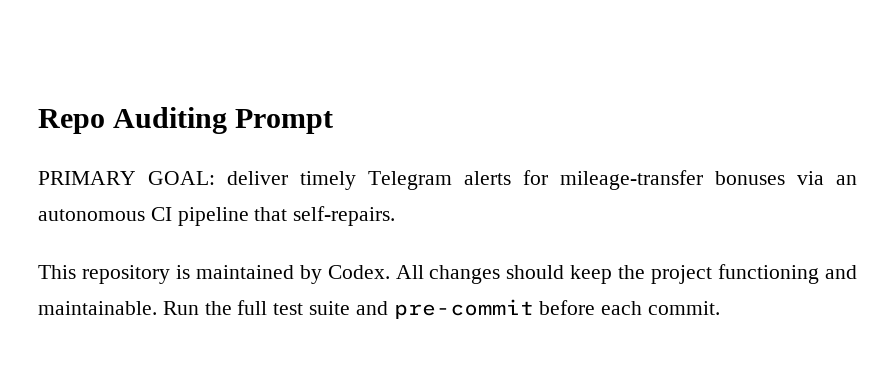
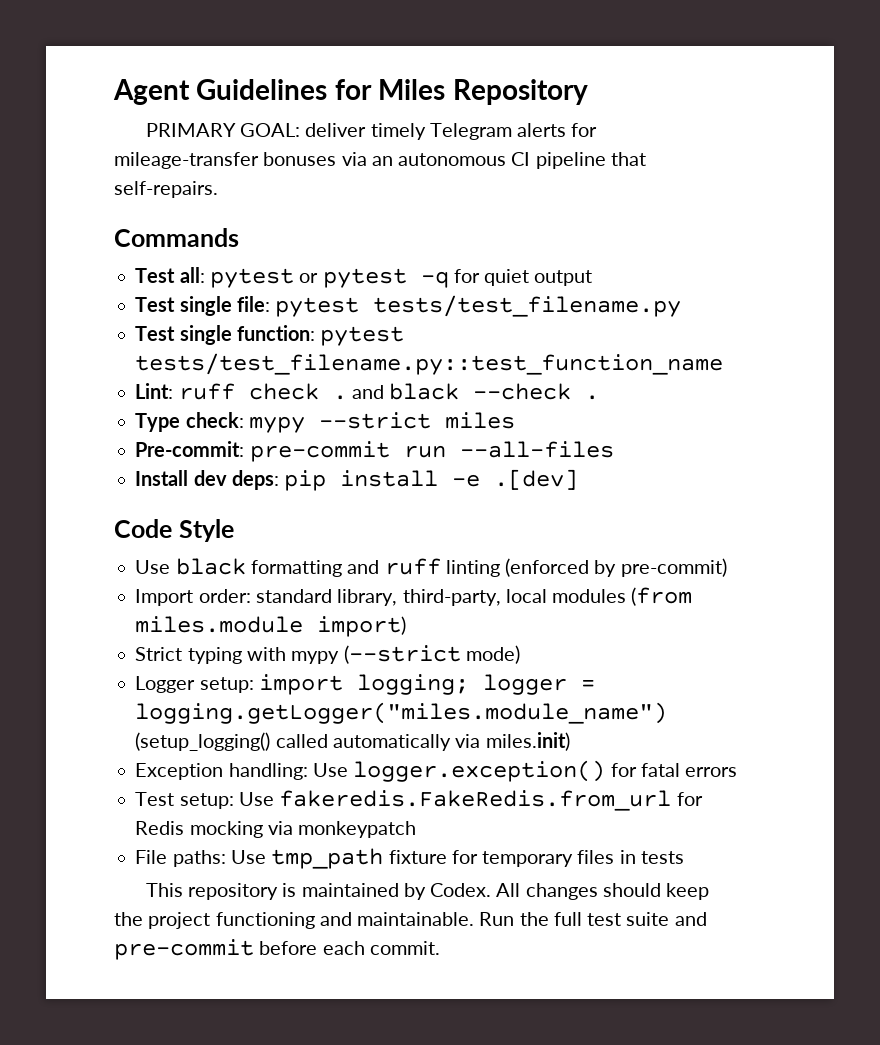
[38,107,334,134] Repo Auditing Prompt -> [113,79,588,105] Agent Guidelines for Miles Repository
(396, 216) none -> [114,228,239,247] [135,267,593,288] [135,295,682,317] [135,325,405,346] [135,353,724,375] [135,383,600,400] [135,412,515,433] [135,441,614,462] [135,469,579,491] [114,519,234,542] [135,558,727,577] [135,587,693,606] [135,616,407,637] [135,645,520,664] [135,674,595,695] [135,702,668,724] [135,732,570,751] [135,760,738,782] [135,790,703,811] [135,821,417,838] [135,848,684,869] // Commands // Test all: pytest or pytest -q for quiet output // Test single file: pytest tests/test_filename.py // Test single function: pytest tests/test_filename.py::test_function_name // Lint: ruff check . and black --check . // Type check: mypy --strict miles // Pre-commit: pre-commit run --all-files // Install dev deps: pip install -e .[dev] // Code Style // Use black formatting and ruff linting (enforced by pre-commit) // Import order: standard library, third-party, local modules (from miles.module import) // Strict typing with mypy (--strict mode) // Logger setup: import logging; logger = logging.getLogger("miles.module_name") (setup_logging() called automatically via miles.init) // Exception handling: Use logger.exception() for fatal errors // Test setup: Use fakeredis.FakeRedis.from_url for Redis mocking via monkeypatch // File paths: Use tmp_path fixture for temporary files in tests

